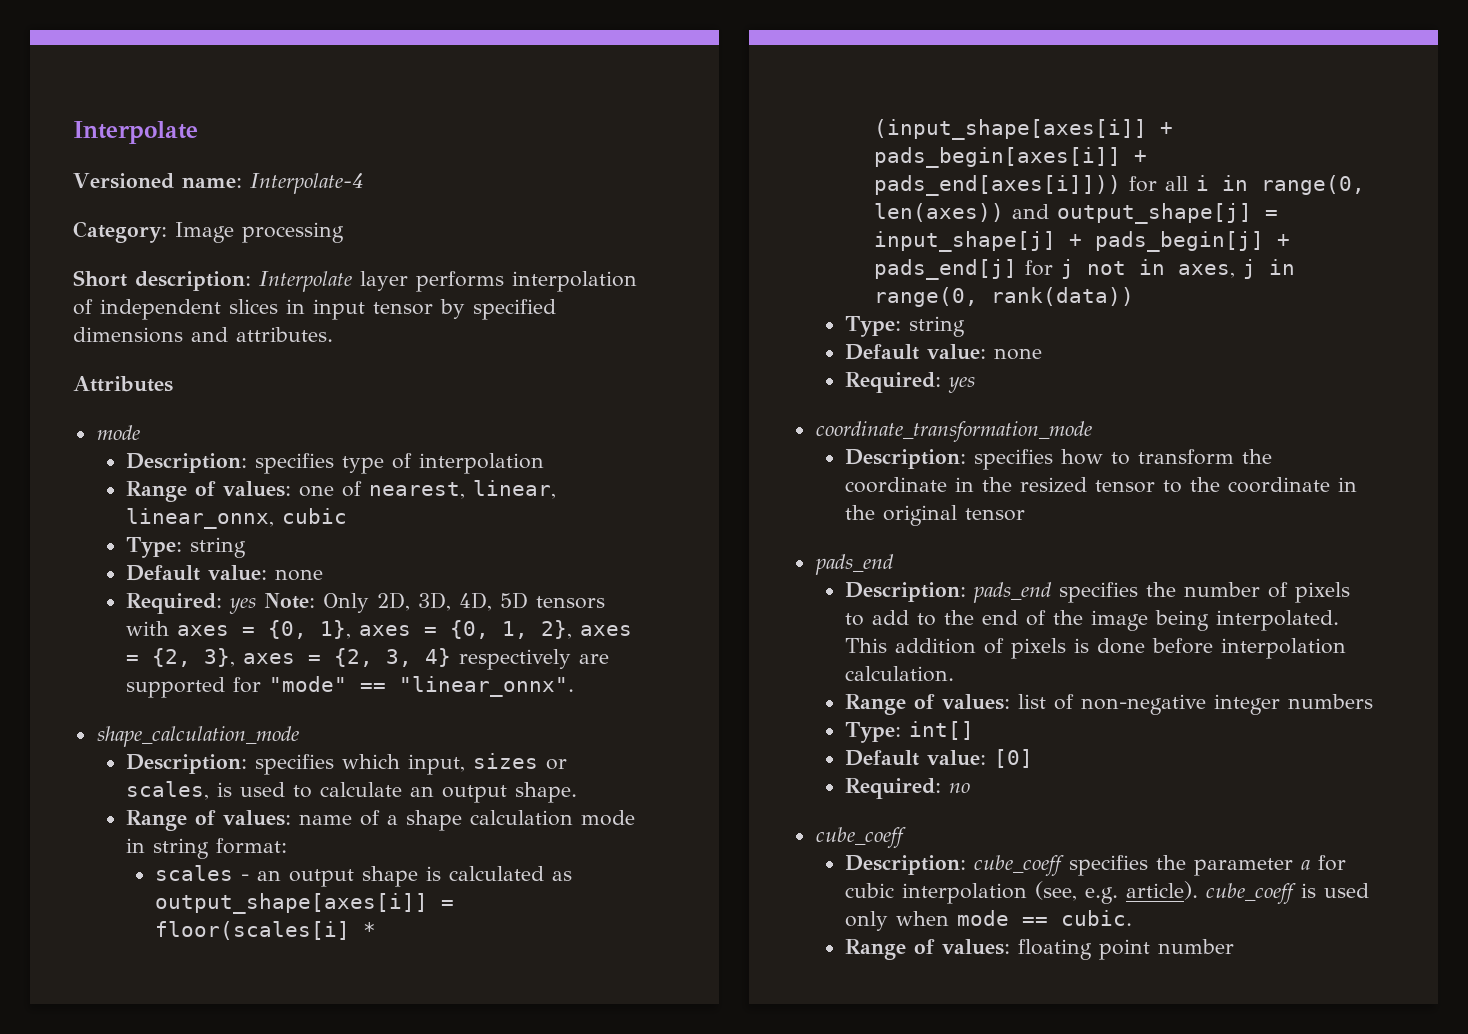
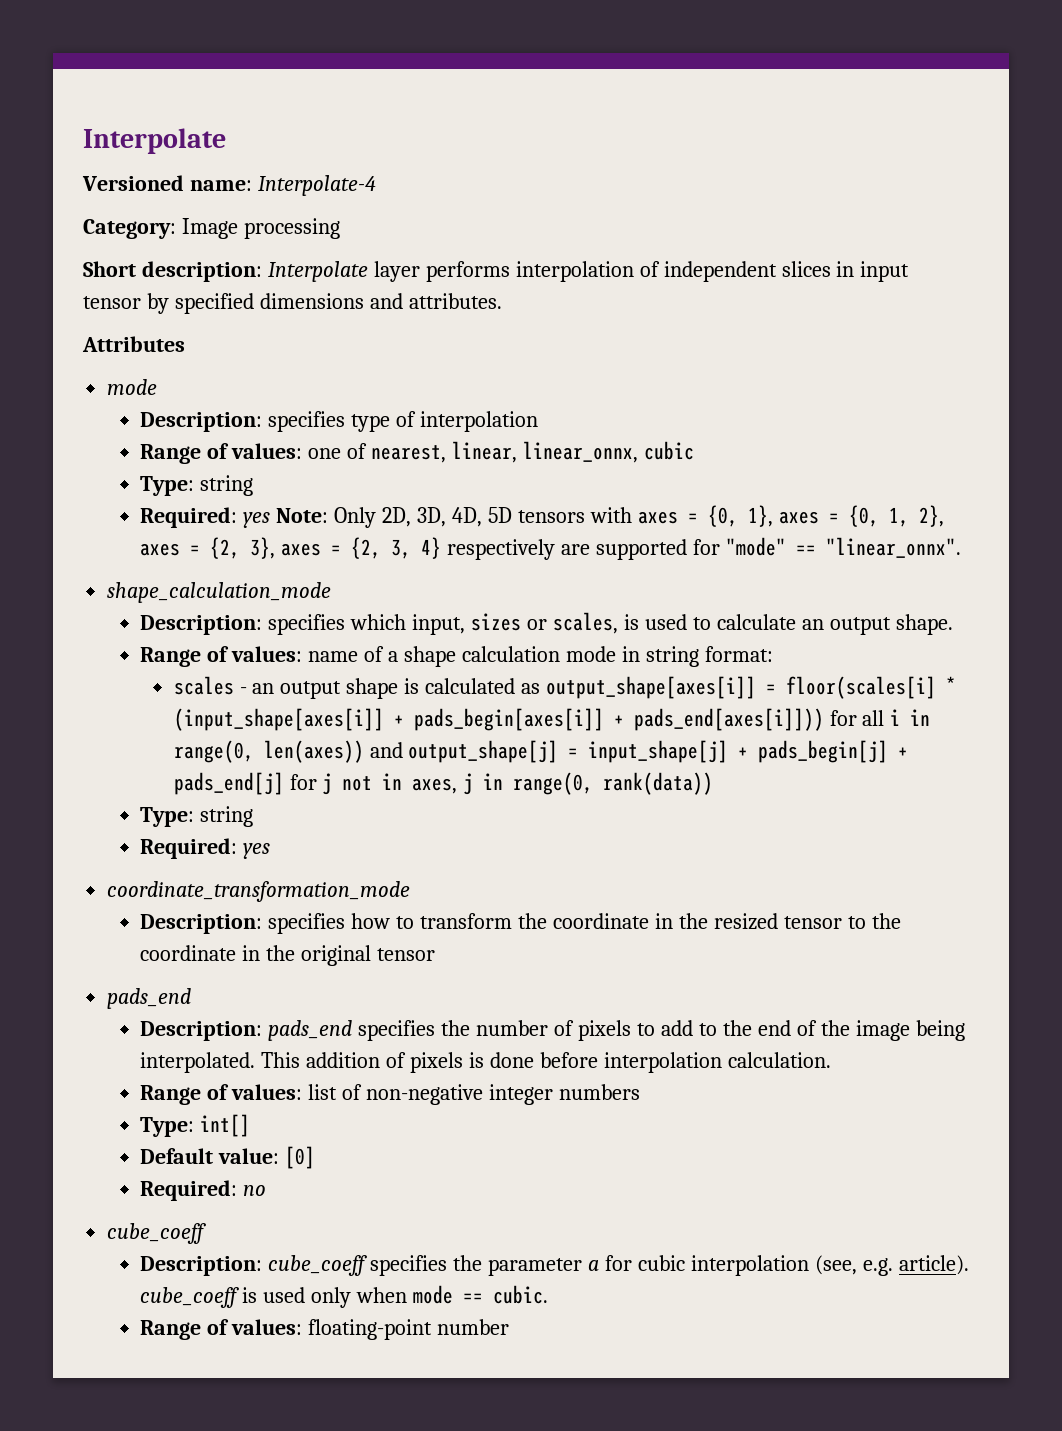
[125,565,323,581] // Default value: none -> (254, 485) none
[844,344,1042,360] // Default value: none -> (254, 816) none
[1017,939,1150,960] floating point -> [308,1319,433,1340] floating-point

